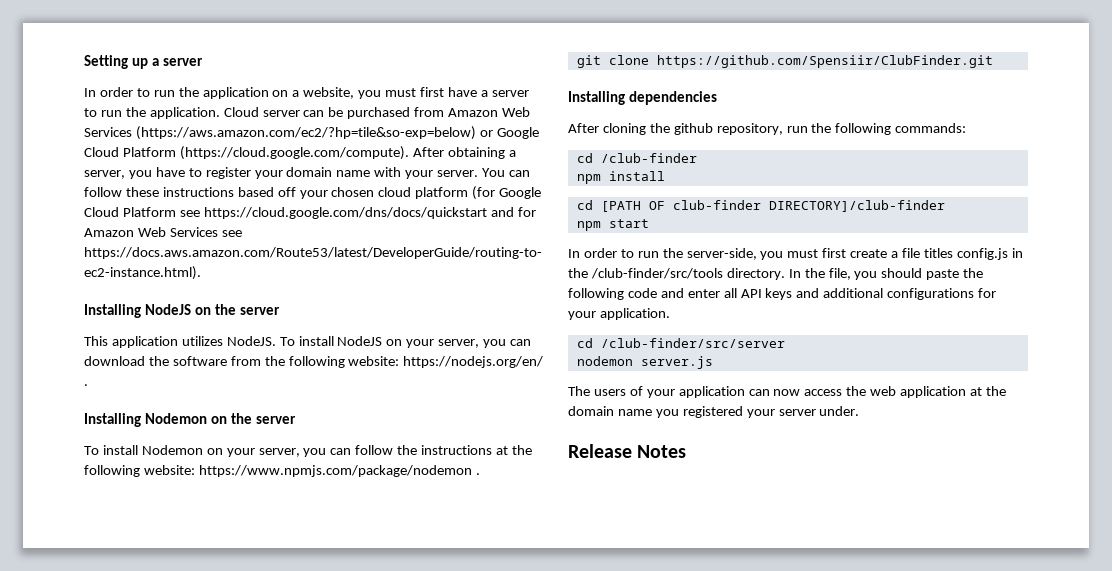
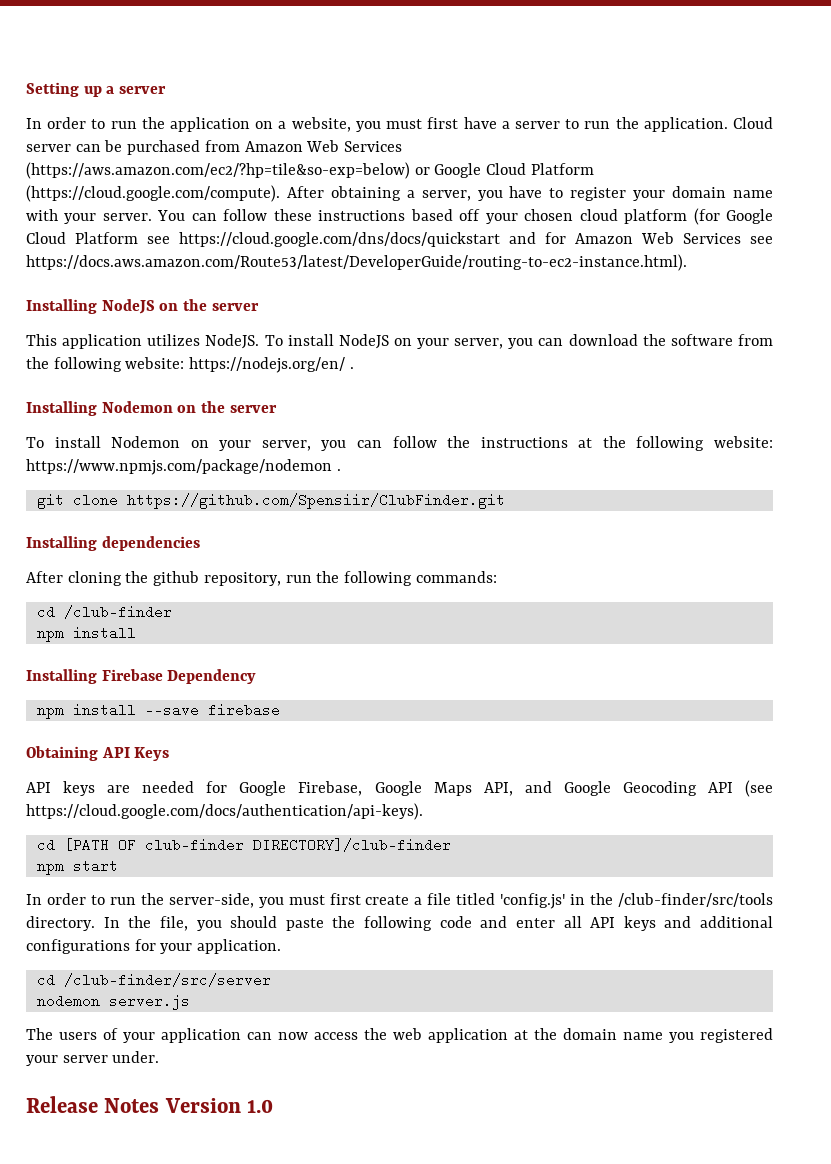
(665, 176) none -> [26,669,257,684] [36,703,280,719] [26,746,170,761] [26,780,773,797] [26,803,423,820] // Installing Firebase Dependency // npm install --save firebase // Obtaining API Keys // API keys are needed for Google Firebase, Google Maps API, and Google Geocoding API (see https://cloud.google.com/docs/authentication/api-keys).
[923,248,1008,260] titles config.js -> [456,893,566,909] titled 'config.js'
(687, 451) none -> [164,1098,274,1113] Version 1.0

